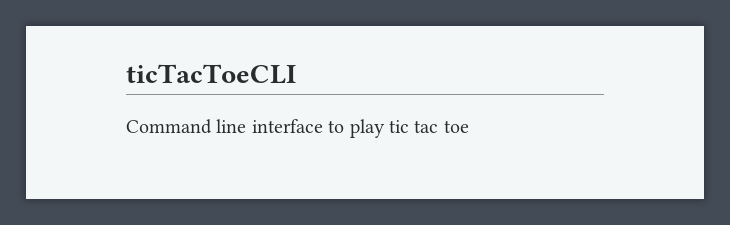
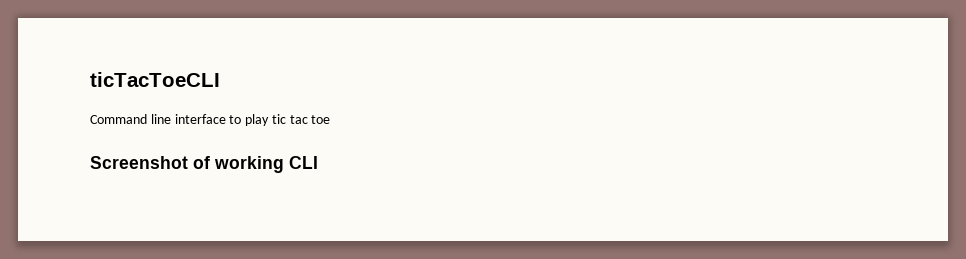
(469, 126) none -> [90,156,318,173] // Screenshot of working CLI

